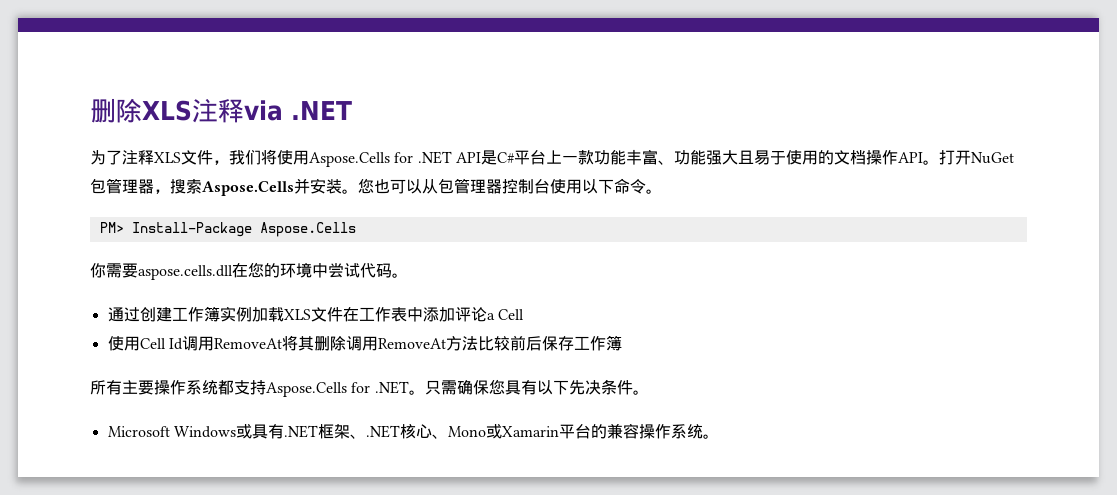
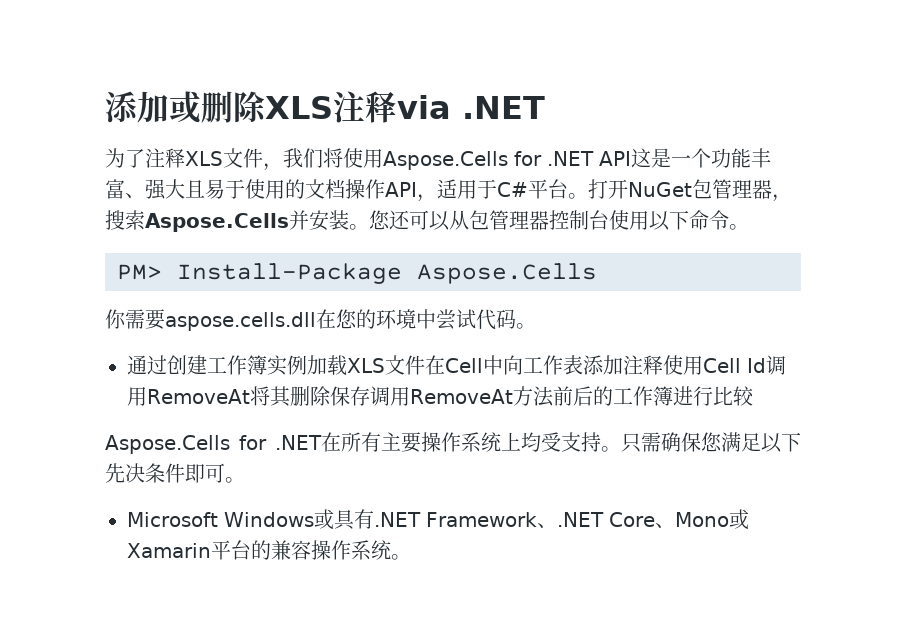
(90, 110) none -> [105,91,201,124] 添加或
[480,150,594,165] 是C#平台上一款 -> [631,148,711,168] 这是一个
[673,150,706,165] 功能 -> (145, 195) none
(923, 157) none -> [417,179,568,202] ，适用于C#平台
[374,179,390,194] 也 -> [389,210,410,230] 还
[358,307,524,322] 工作表中添加评论a Cell // -> [445,355,663,375] Cell中向工作表添加注释
(346, 343) none -> [329,386,370,406] 保存
[477,335,622,351] [90,380,409,397] 比较前后保存工作簿 // 所有主要操作系统都支持Aspose.Cells for .NET -> [552,386,754,406] [105,432,601,454] 前后的工作簿进行比较 // Aspose.Cells for .NET在所有主要操作系统上均受支持
[504,380,537,395] 具有 -> [721,432,761,452] 满足
(633, 387) none -> [185,463,225,483] 即可
[317,424,432,439] 框架、.NET核心 -> [426,512,655,528] Framework、.NET Core

